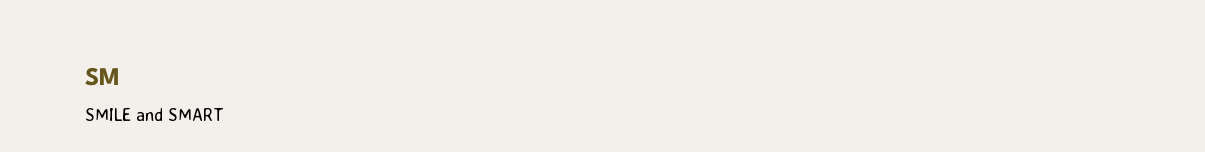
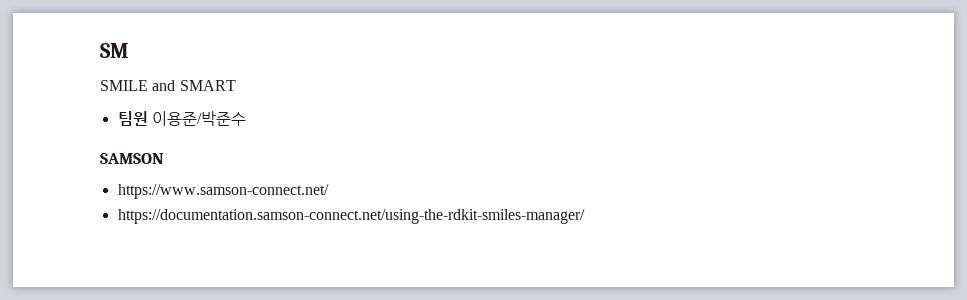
(224, 114) none -> [117,111,246,126] [100,153,164,164] [117,184,329,199] [117,209,585,224] // 팀원 이용준/박준수 // SAMSON // https://www.samson-connect.net/ // https://documentation.samson-connect.net/using-the-rdkit-smiles-manager/

